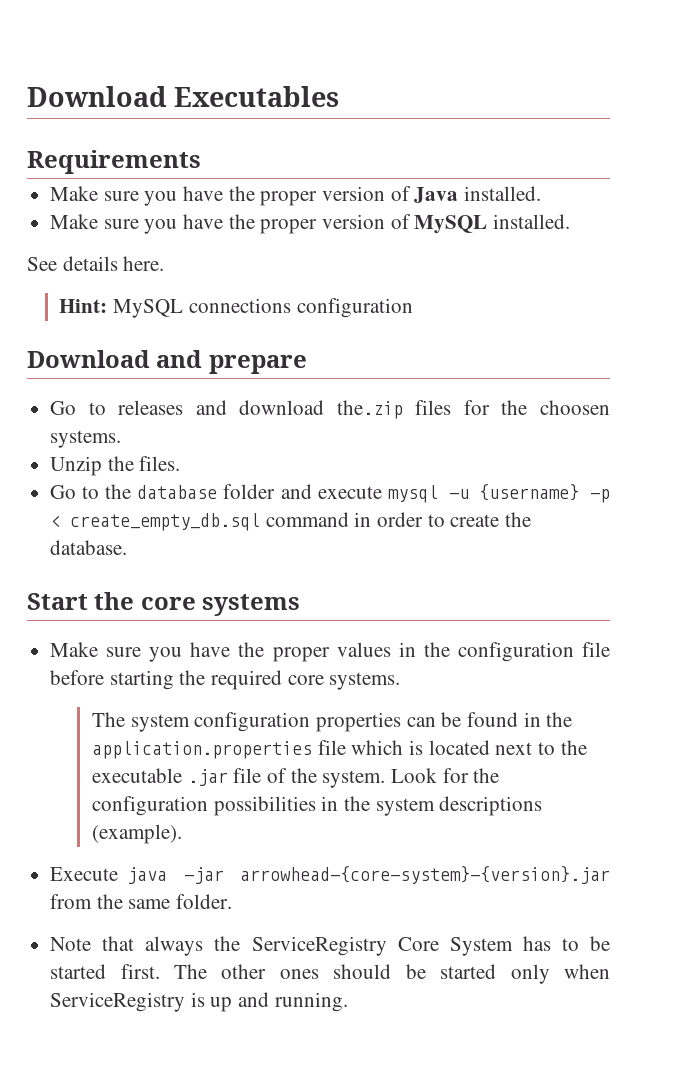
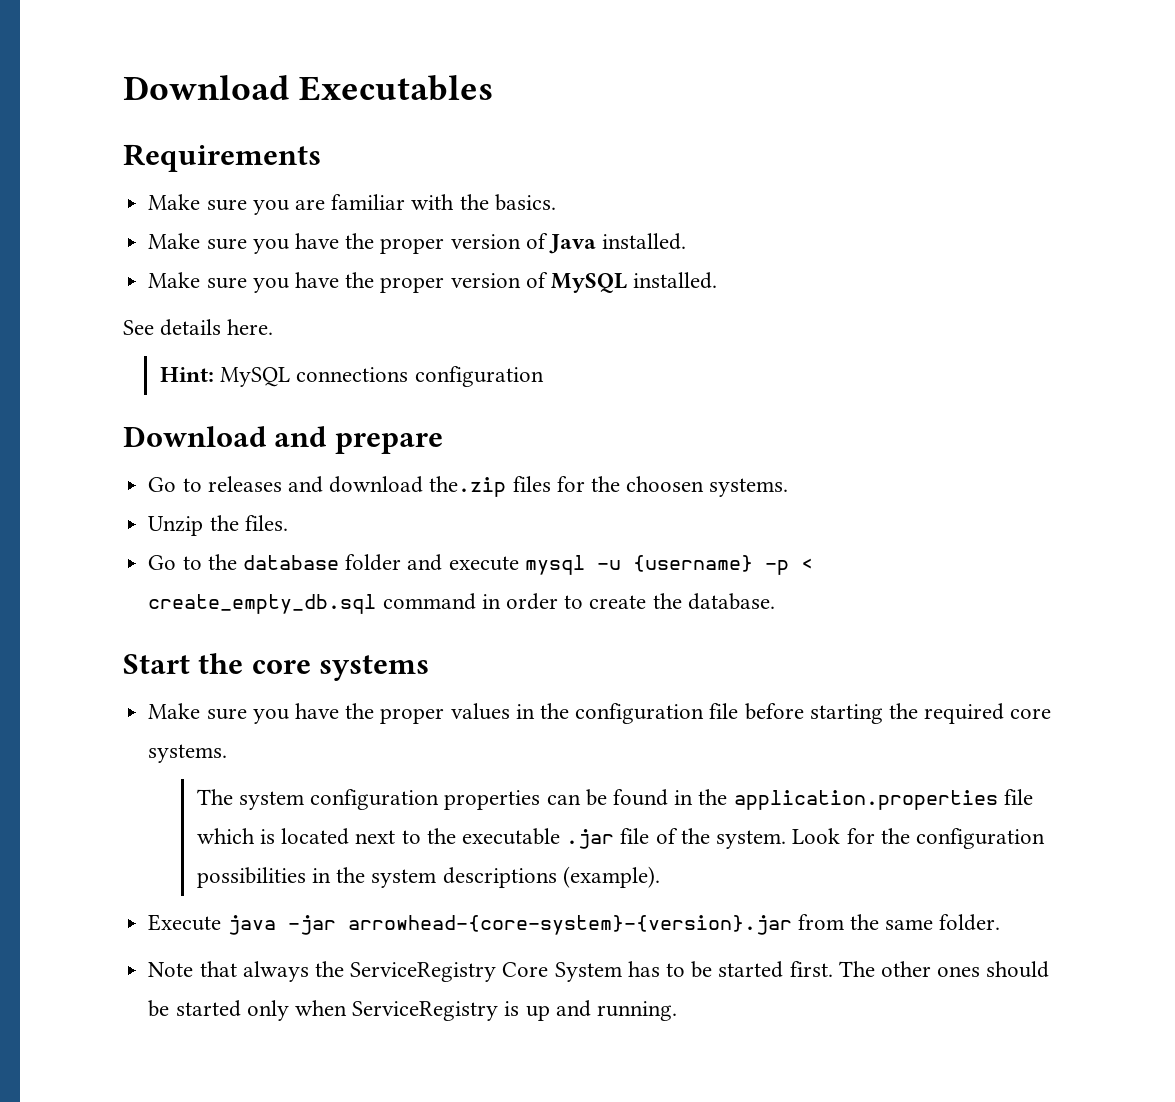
(201, 162) none -> [148,194,556,215] // Make sure you are familiar with the basics.

